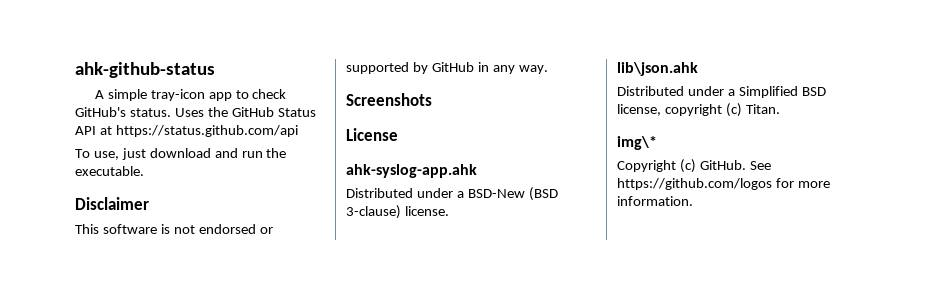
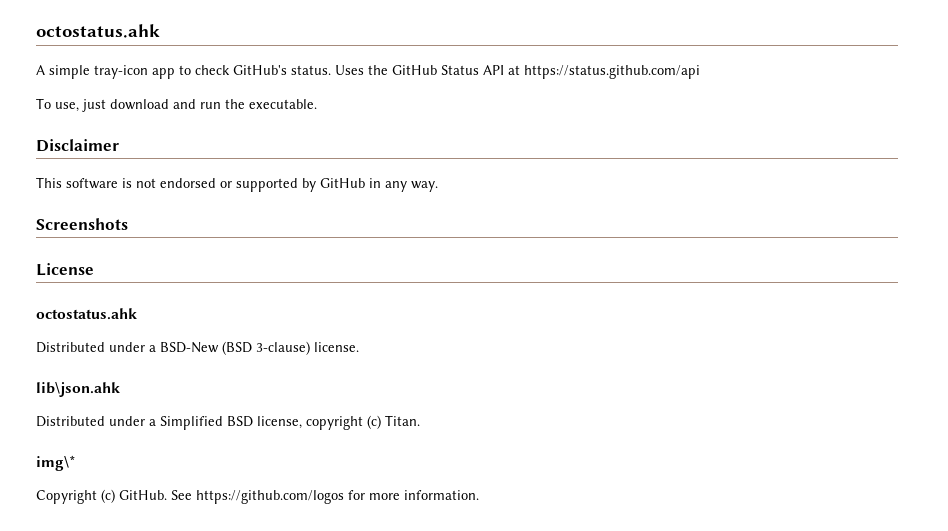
[75,62,215,78] ahk-github-status -> [36,24,160,38] octostatus.ahk
[346,164,477,178] ahk-syslog-app.ahk -> [36,308,137,320] octostatus.ahk

